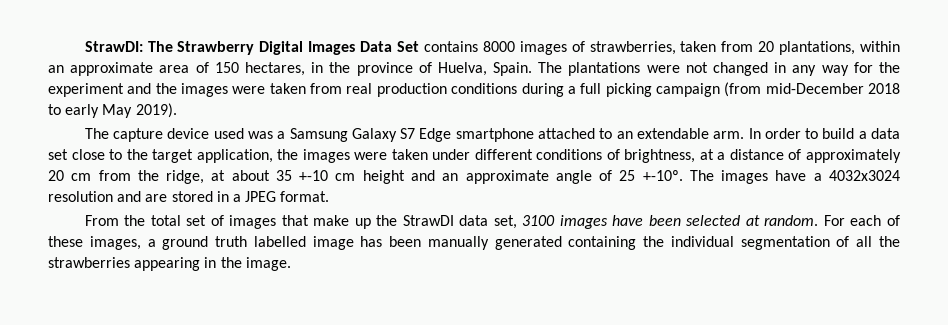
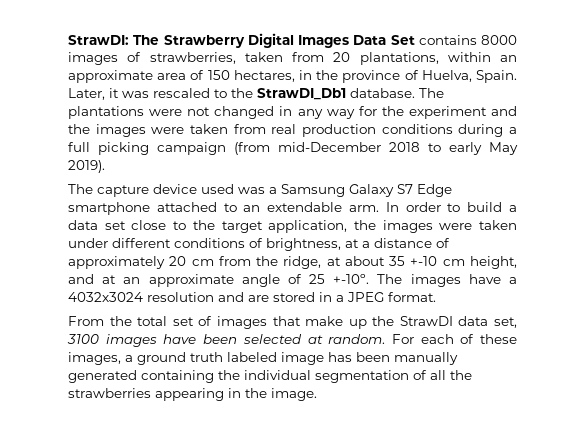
(533, 69) none -> [68,88,415,100] Later, it was rescaled to the StrawDI_Db1 database.
[362,170,435,184] height and -> [469,256,517,269] [68,274,117,284] height, and at
[253,236,306,247] labelled -> [227,352,277,362] labeled

